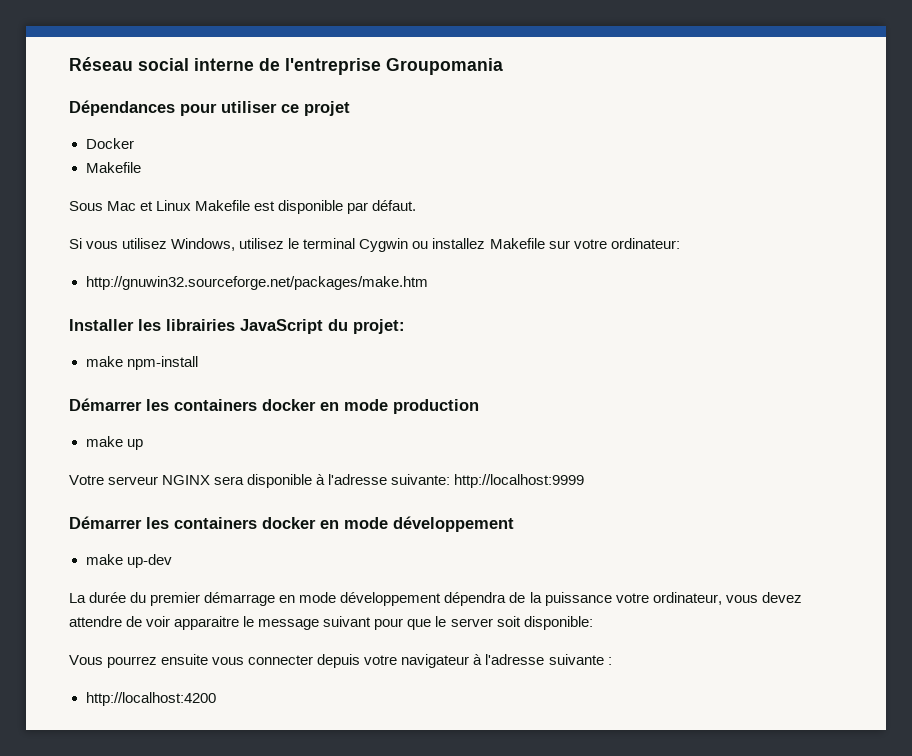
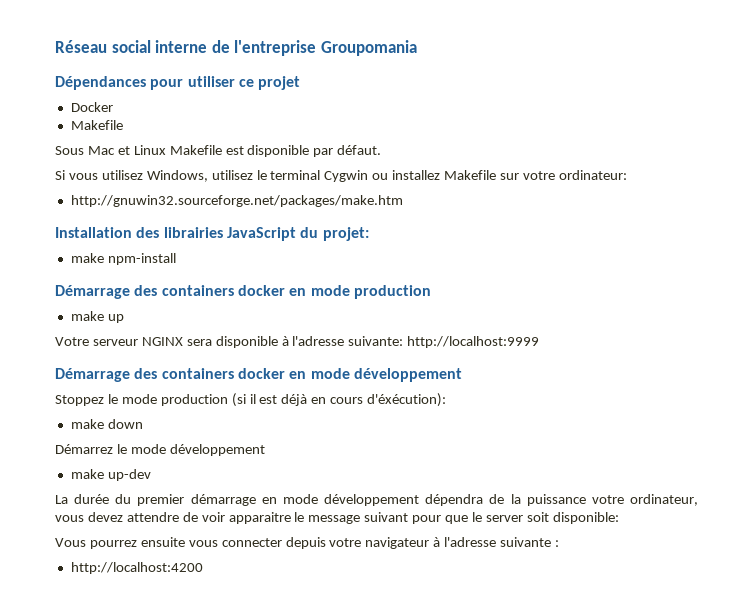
[69,319,161,331] Installer les -> [55,227,160,238] Installation des
[69,398,169,411] Démarrer les -> [55,285,158,299] Démarrage des
[69,516,169,529] Démarrer les -> [55,368,158,382] Démarrage des
(514, 524) none -> [55,393,447,407] [70,419,143,429] [55,444,265,456] // Stoppez le mode production (si il est déjà en cours d'éxécution): // make down // Démarrez le mode développement

